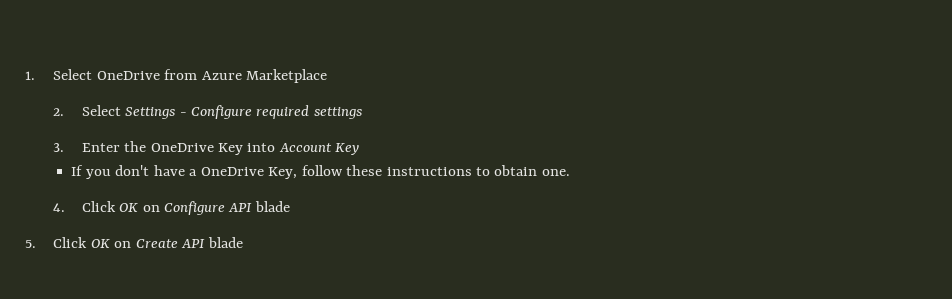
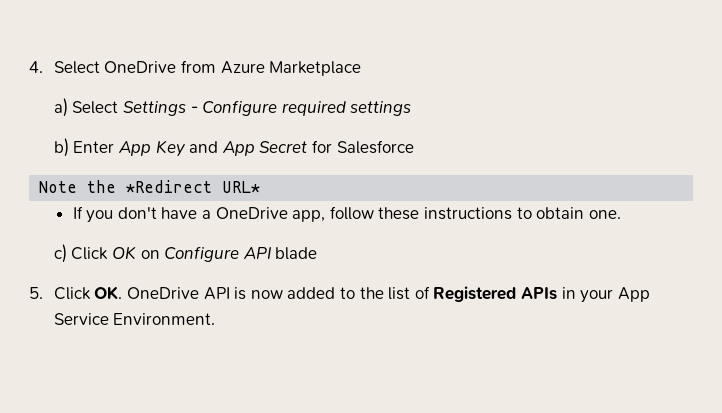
[25,71,35,80] 1. -> [29,61,43,73] 4.
[53,108,65,116] 2. -> [53,98,68,117] a)
[53,141,360,155] 3. Enter the OneDrive Key into Account Key -> [53,138,414,157] [39,180,261,193] b) Enter App Key and App Secret for Salesforce // Note the *Redirect URL*
[268,167,298,179] Key, -> [292,210,326,222] app,
[53,203,66,212] 4. -> [53,244,67,263] c)
[90,237,243,248] OK on Create API blade -> [94,286,650,303] [53,313,216,325] OK. OneDrive API is now added to the list of Registered APIs in your App Service Environment.

